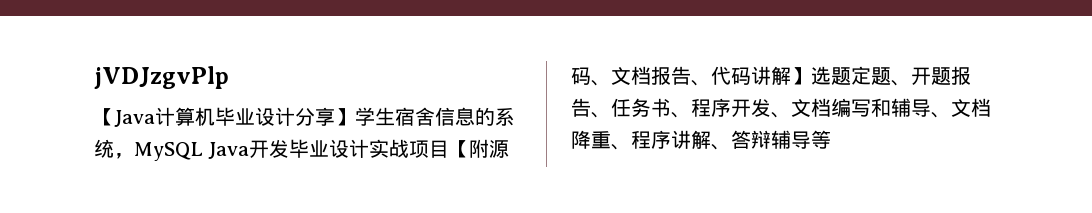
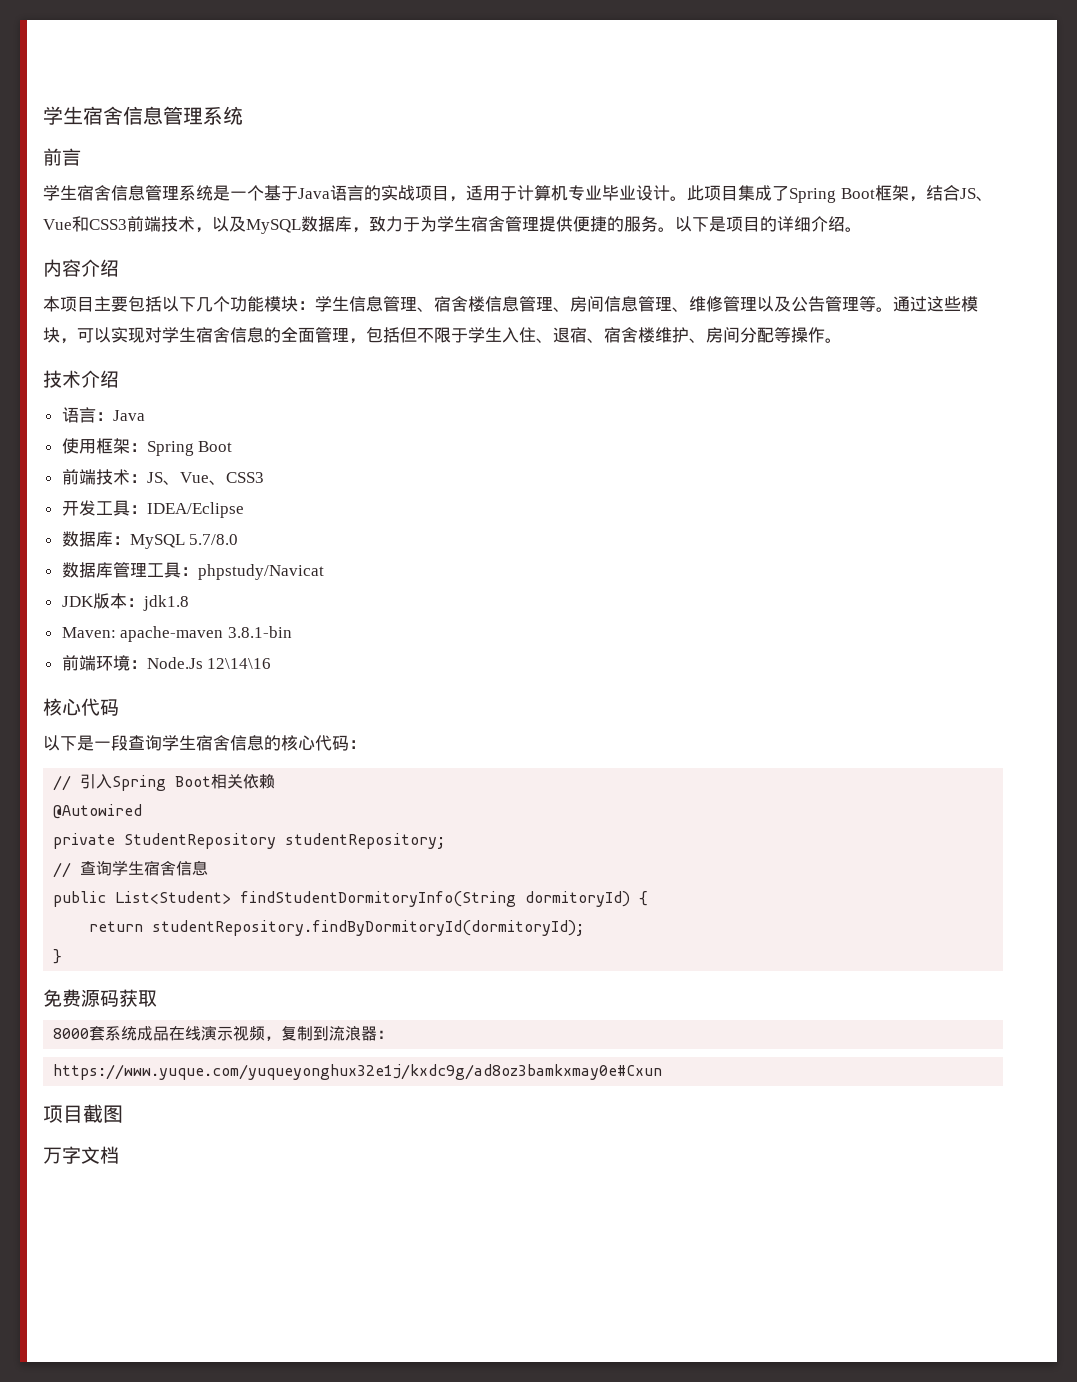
[94,66,229,89] [94,107,515,127] [94,139,510,161] [571,66,971,86] [571,98,991,118] [571,130,831,150] jVDJzgvPlp // 【Java计算机毕业设计分享】学生宿舍信息的系统，MySQL Java开发毕业设计实战项目【附源码、文档报告、代码讲解】选题定题、开题报告、任务书、程序开发、文档编写和辅导、文档降重、程序讲解、答辩辅导等 -> [43,106,243,125] [43,148,81,166] [43,185,993,203] [43,216,862,234] [43,259,119,277] [43,296,978,312] [43,327,842,344] [43,370,119,388] [61,407,145,423] [61,438,233,456] [61,469,264,485] [61,500,244,518] [61,531,239,549] [61,562,324,580] [61,593,189,611] [61,626,292,642] [61,655,272,671] [43,698,119,716] [43,735,366,751] [53,774,276,791] [53,804,143,819] [53,833,446,849] [53,860,209,878] [53,891,649,907] [89,920,585,936] [53,949,63,964] [43,989,157,1007] [53,1025,394,1041] [53,1064,663,1080] [43,1104,123,1123] [43,1146,119,1164] 学生宿舍信息管理系统 // 前言 // 学生宿舍信息管理系统是一个基于Java语言的实战项目，适用于计算机专业毕业设计。此项目集成了Spring Boot框架，结合JS、Vue和CSS3前端技术，以及MySQL数据库，致力于为学生宿舍管理提供便捷的服务。以下是项目的详细介绍。 // 内容介绍 // 本项目主要包括以下几个功能模块：学生信息管理、宿舍楼信息管理、房间信息管理、维修管理以及公告管理等。通过这些模块，可以实现对学生宿舍信息的全面管理，包括但不限于学生入住、退宿、宿舍楼维护、房间分配等操作。 // 技术介绍 // 语言：Java // 使用框架：Spring Boot // 前端技术：JS、Vue、CSS3 // 开发工具：IDEA/Eclipse // 数据库：MySQL 5.7/8.0 // 数据库管理工具：phpstudy/Navicat // JDK版本：jdk1.8 // Maven: apache-maven 3.8.1-bin // 前端环境：Node.Js 12\14\16 // 核心代码 // 以下是一段查询学生宿舍信息的核心代码： // // 引入Spring Boot相关依赖 // @Autowired // private StudentRepository studentRepository; // // 查询学生宿舍信息 // public List<Student> findStudentDormitoryInfo(String dormitoryId) { // return studentRepository.findByDormitoryId(dormitoryId); // } // 免费源码获取 // 8000套系统成品在线演示视频，复制到流浪器： // https://www.yuque.com/yuqueyonghux32e1j/kxdc9g/ad8oz3bamkxmay0e#Cxun // 项目截图 // 万字文档

